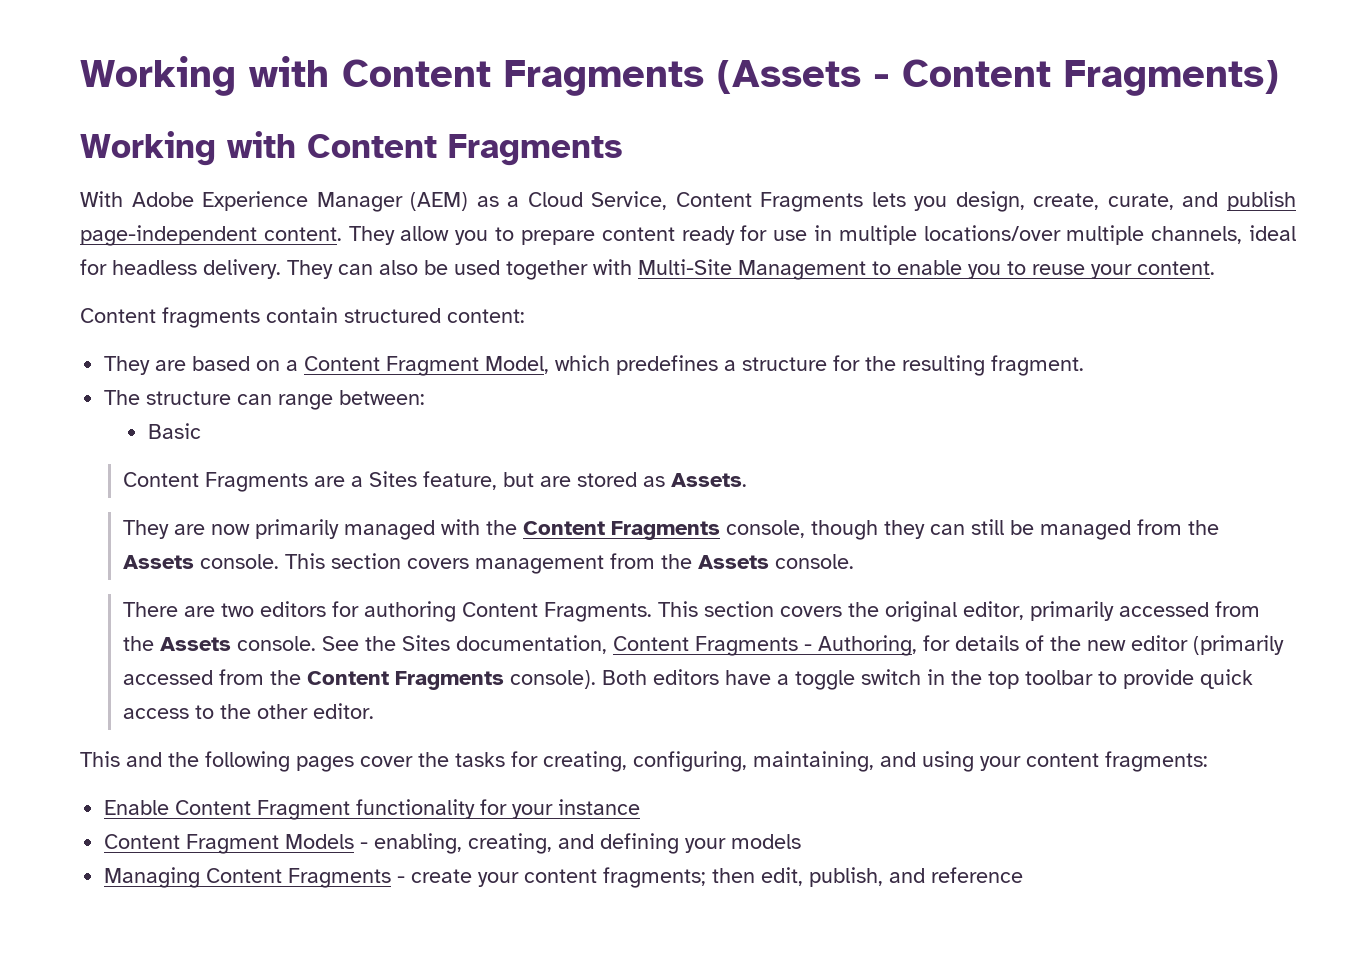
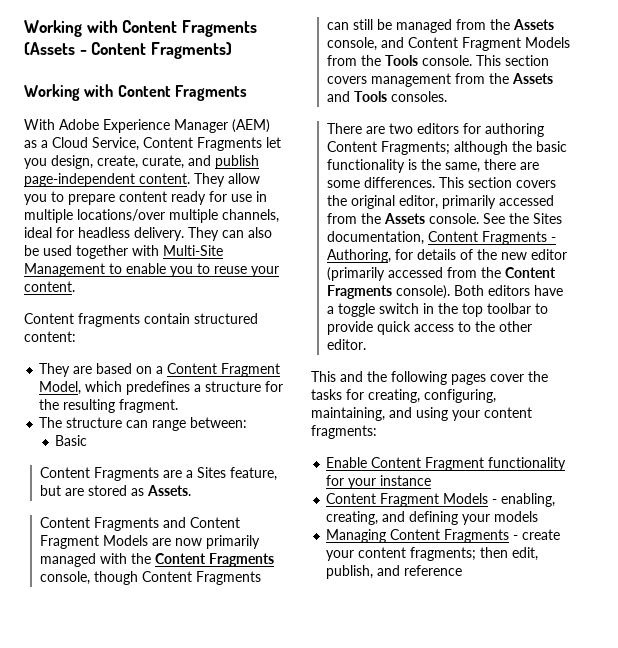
[871,192,906,207] lets -> [266,137,281,148] let
[123,520,170,539] They -> [39,517,240,531] [39,535,148,549] Content Fragments and Content Fragment Models
[884,520,926,539] they -> [141,571,261,585] Content Fragments
(195, 562) none -> [326,37,570,51] [326,55,418,66] console, and Content Fragment Models from the Tools
[775,554,855,569] console. -> [326,91,447,102] and Tools consoles.
[544,602,653,622] Fragments. -> [380,141,567,155] [326,159,539,173] [326,177,435,188] Fragments; although the basic functionality is the same, there are some differences.

